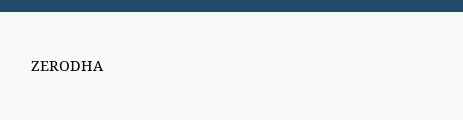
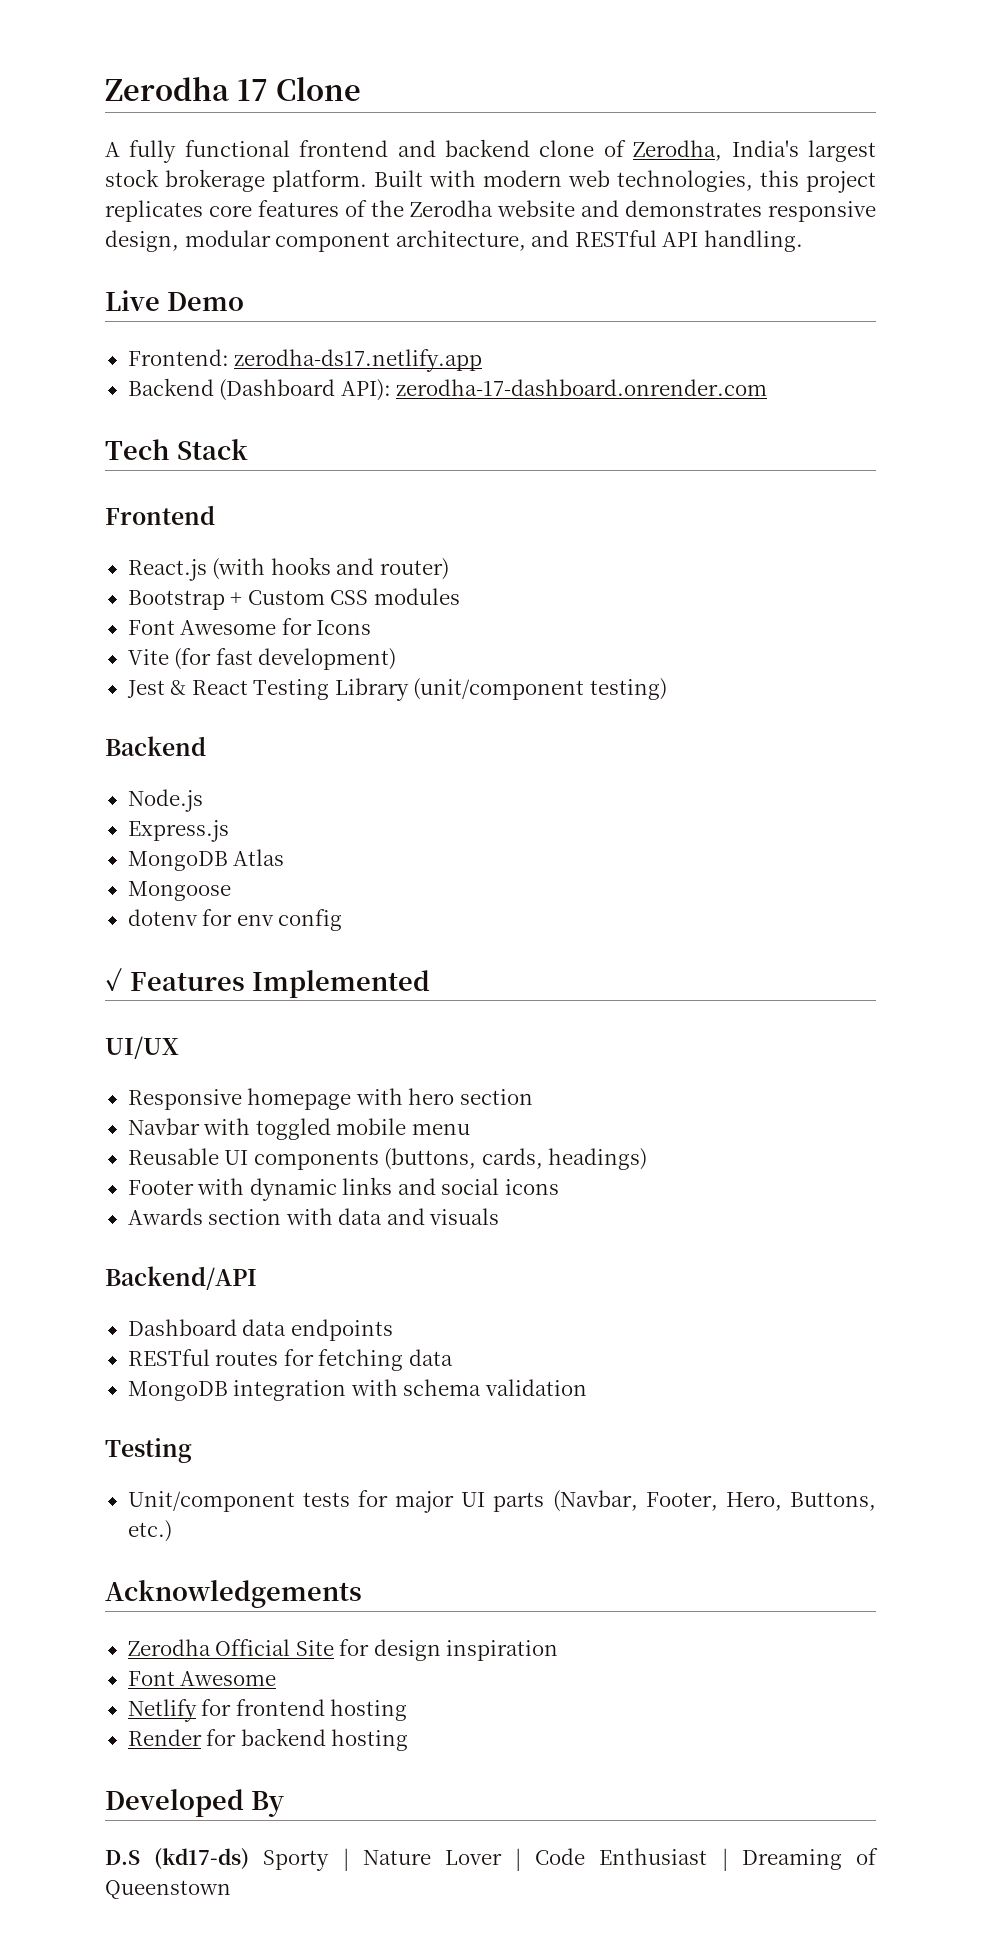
[31,61,104,71] ZERODHA -> [105,77,361,101] [105,139,876,163] [105,169,876,193] [105,200,876,222] [105,230,803,252] [105,290,244,311] [127,349,483,372] [127,378,768,401] [105,439,248,460] [105,505,215,525] [127,557,449,581] [127,588,460,610] [127,618,372,635] [127,648,397,670] [126,678,667,701] [105,736,206,756] [127,789,203,812] [127,820,229,842] [127,849,285,871] [127,881,231,901] [127,909,343,931] [105,967,430,998] [105,1036,179,1059] [127,1088,533,1110] [127,1118,470,1140] [127,1148,648,1170] [127,1177,559,1201] [127,1208,500,1225] [105,1266,257,1290] [127,1319,393,1341] [127,1349,453,1371] [127,1379,587,1401] [105,1438,192,1463] [127,1490,877,1513] [127,1520,172,1542] [105,1580,362,1608] [127,1639,559,1661] [127,1671,277,1686] [127,1699,408,1722] [127,1728,409,1751] [105,1789,284,1817] [105,1848,878,1871] [105,1880,231,1899] Zerodha 17 Clone // A fully functional frontend and backend clone of Zerodha, India's largest stock brokerage platform. Built with modern web technologies, this project replicates core features of the Zerodha website and demonstrates responsive design, modular component architecture, and RESTful API handling. // Live Demo // Frontend: zerodha-ds17.netlify.app // Backend (Dashboard API): zerodha-17-dashboard.onrender.com // Tech Stack // Frontend // React.js (with hooks and router) // Bootstrap + Custom CSS modules // Font Awesome for Icons // Vite (for fast development) // Jest & React Testing Library (unit/component testing) // Backend // Node.js // Express.js // MongoDB Atlas // Mongoose // dotenv for env config // ✓ Features Implemented // UI/UX // Responsive homepage with hero section // Navbar with toggled mobile menu // Reusable UI components (buttons, cards, headings) // Footer with dynamic links and social icons // Awards section with data and visuals // Backend/API // Dashboard data endpoints // RESTful routes for fetching data // MongoDB integration with schema validation // Testing // Unit/component tests for major UI parts (Navbar, Footer, Hero, Buttons, etc.) // Acknowledgements // Zerodha Official Site for design inspiration // Font Awesome // Netlify for frontend hosting // Render for backend hosting // Developed By // D.S (kd17-ds) Sporty | Nature Lover | Code Enthusiast | Dreaming of Queenstown

